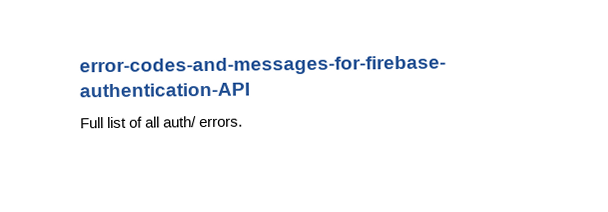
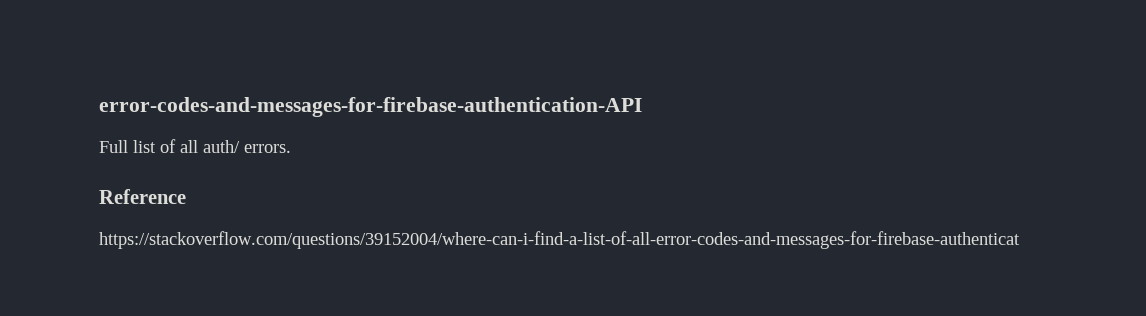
(244, 122) none -> [99,189,186,204] [99,231,1020,249] // Reference // https://stackoverflow.com/questions/39152004/where-can-i-find-a-list-of-all-error-codes-and-messages-for-firebase-authenticat

